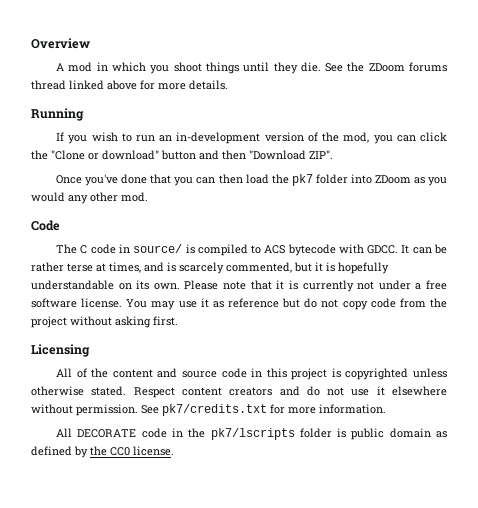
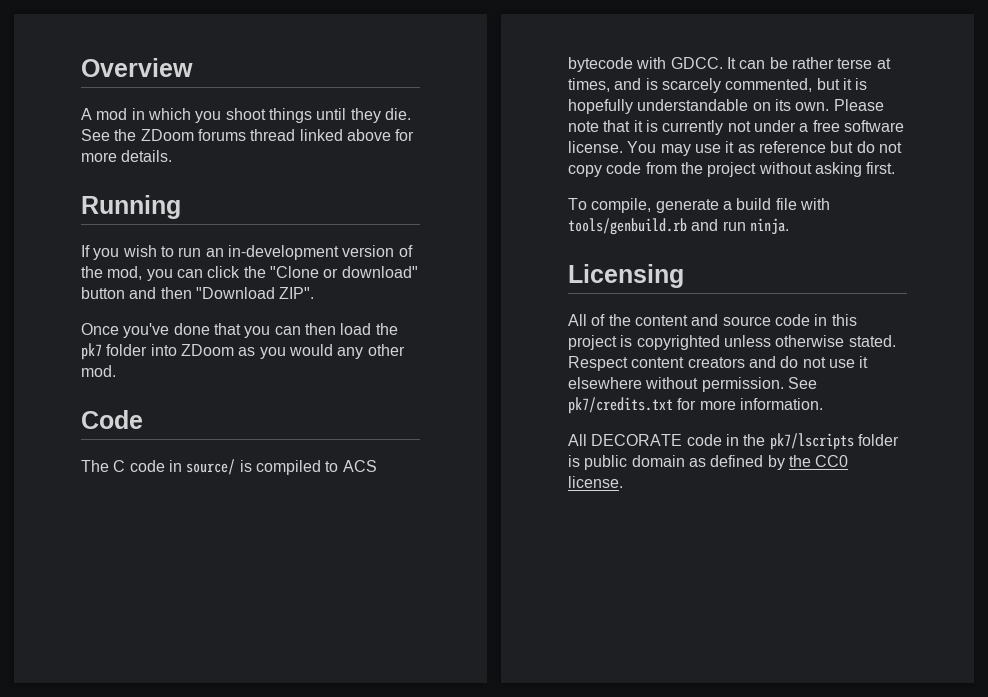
(178, 321) none -> [568,198,830,213] [568,218,789,235] // To compile, generate a build file with tools/genbuild.rb and run ninja.

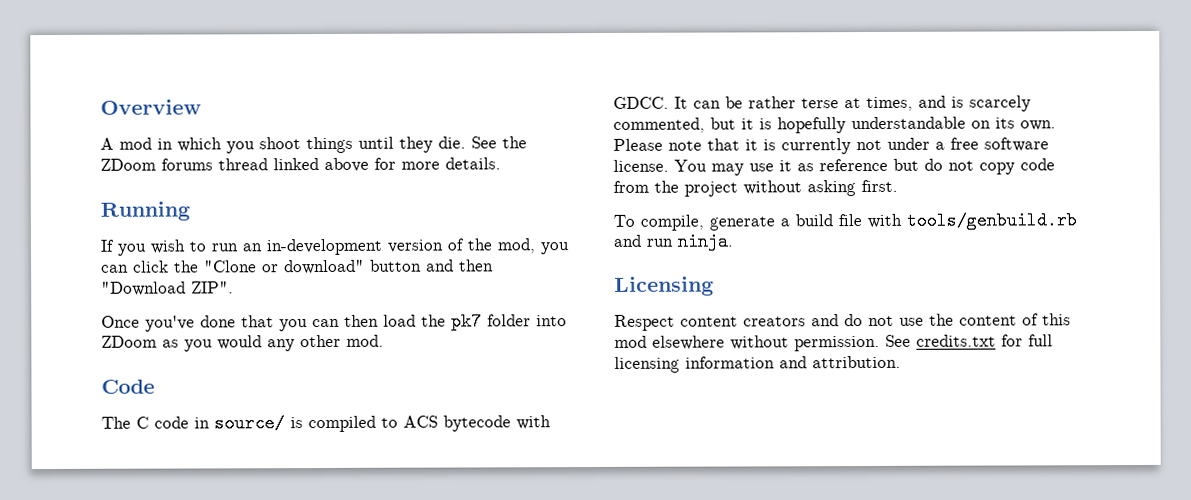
[568,314,857,326] [568,335,896,350] All of the content and source code in this project is copyrighted unless otherwise stated. -> (714, 286) none
[859,356,869,368] [568,377,817,392] [568,397,823,414] [568,433,899,450] [568,455,849,470] [568,476,623,488] it elsewhere without permission. See pk7/credits.txt for more information. // All DECORATE code in the pk7/lscripts folder is public domain as defined by the CC0 license. -> [929,313,1071,326] [614,334,1053,352] [614,355,901,373] the content of this mod elsewhere without permission. See credits.txt for full licensing information and attribution.

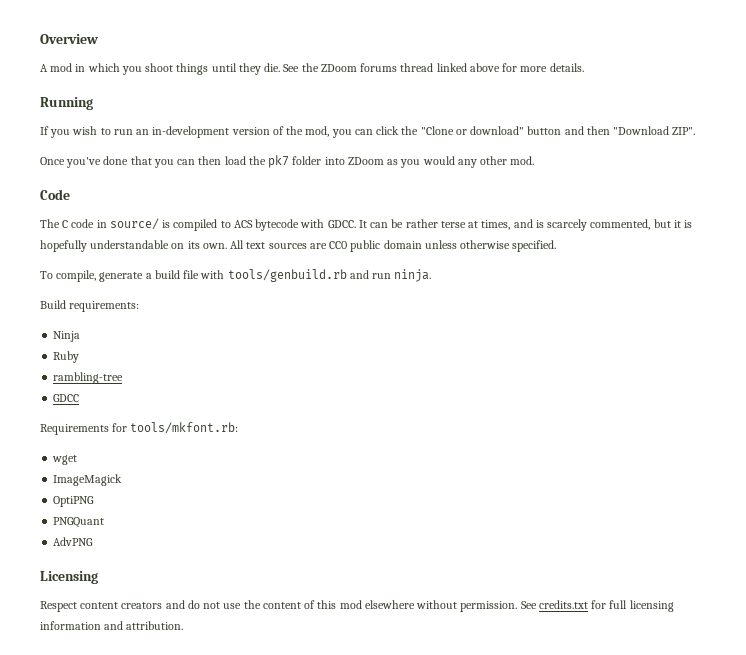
[613,137,1049,155] [613,158,1055,176] [613,179,898,197] Please note that it is currently not under a free software license. You may use it as reference but do not copy code from the project without asking first. -> [230,240,557,252] All text sources are CC0 public domain unless otherwise specified.
(734, 241) none -> [40,300,140,312] [53,331,81,342] [53,351,80,363] [53,372,124,384] [53,394,80,402] [40,422,239,435] [52,455,78,465] [53,474,123,486] [53,496,95,507] [53,517,105,528] [53,537,94,546] // Build requirements: // Ninja // Ruby // rambling-tree // GDCC // Requirements for tools/mkfont.rb: // wget // ImageMagick // OptiPNG // PNGQuant // AdvPNG

